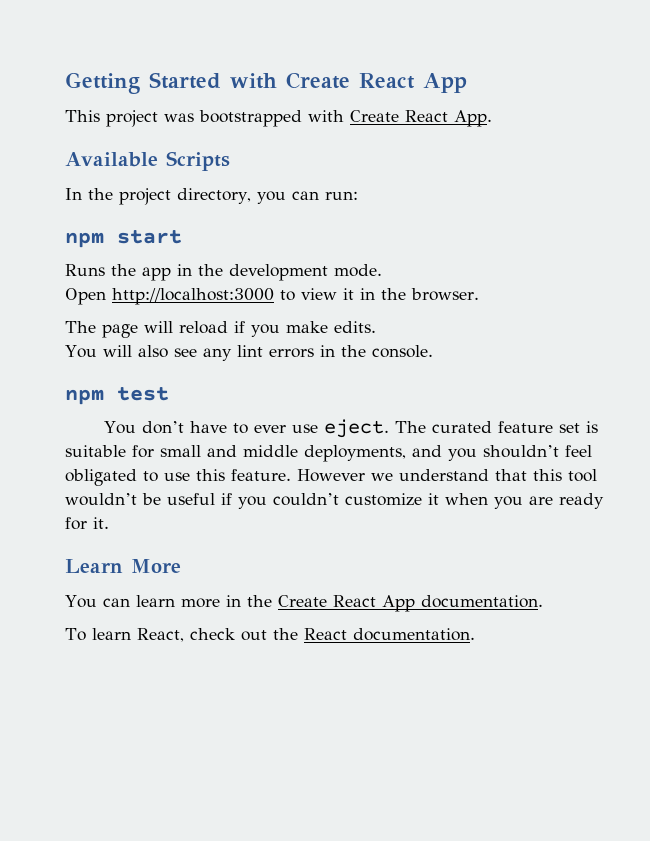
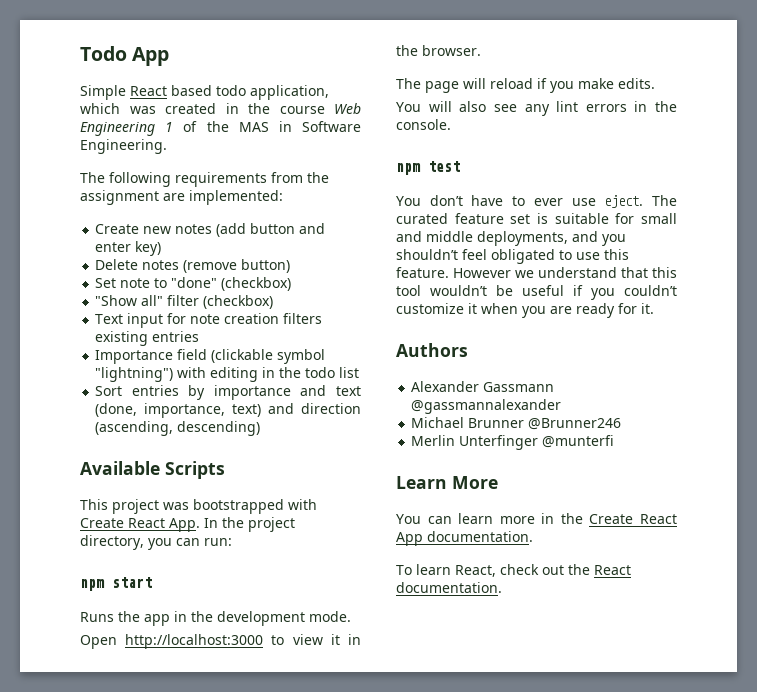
[65,72,467,94] Getting Started with Create React App -> [80,46,170,66] [80,85,329,100] [80,103,361,114] [80,121,361,136] [80,139,167,154] [80,172,329,187] [80,190,283,205] [95,223,326,237] [95,241,162,256] [95,259,291,273] [95,277,292,291] [95,295,274,309] [95,313,323,328] [95,331,200,346] [95,349,326,364] [95,367,360,382] [95,385,362,400] [95,403,361,418] [95,421,261,436] [80,461,225,479] Todo App // Simple React based todo application, which was created in the course Web Engineering 1 of the MAS in Software Engineering. // The following requirements from the assignment are implemented: // Create new notes (add button and enter key) // Delete notes (remove button) // Set note to "done" (checkbox) // "Show all" filter (checkbox) // Text input for note creation filters existing entries // Importance field (clickable symbol "lightning") with editing in the todo list // Sort entries by importance and text (done, importance, text) and direction (ascending, descending) // Available Scripts
[65,151,230,171] // Available Scripts // -> (200, 525) none
(109, 523) none -> [396,343,468,357] [411,381,555,392] [411,399,562,414] [411,417,622,430] [411,435,615,450] // Authors // Alexander Gassmann @gassmannalexander // Michael Brunner @Brunner246 // Merlin Unterfinger @munterfi

